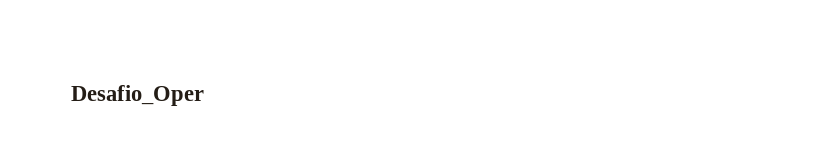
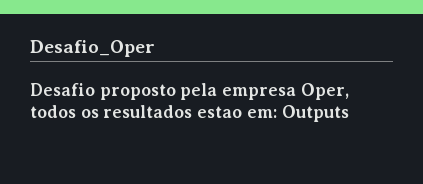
(204, 95) none -> [30,83,349,100] [30,105,349,122] // Desafio proposto pela empresa Oper, todos os resultados estao em: Outputs

